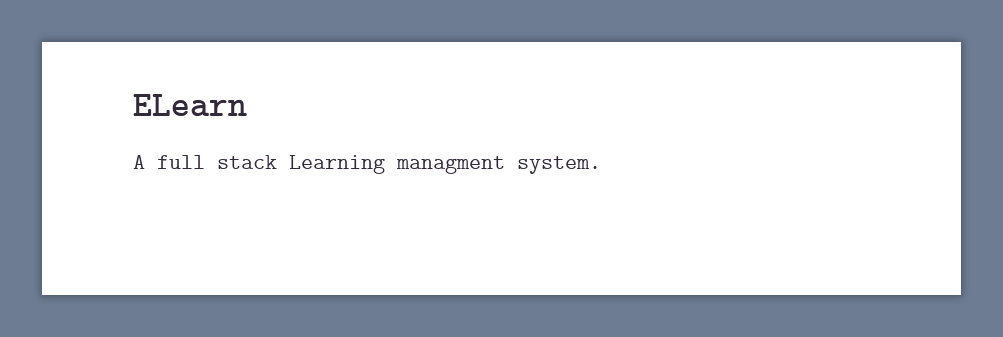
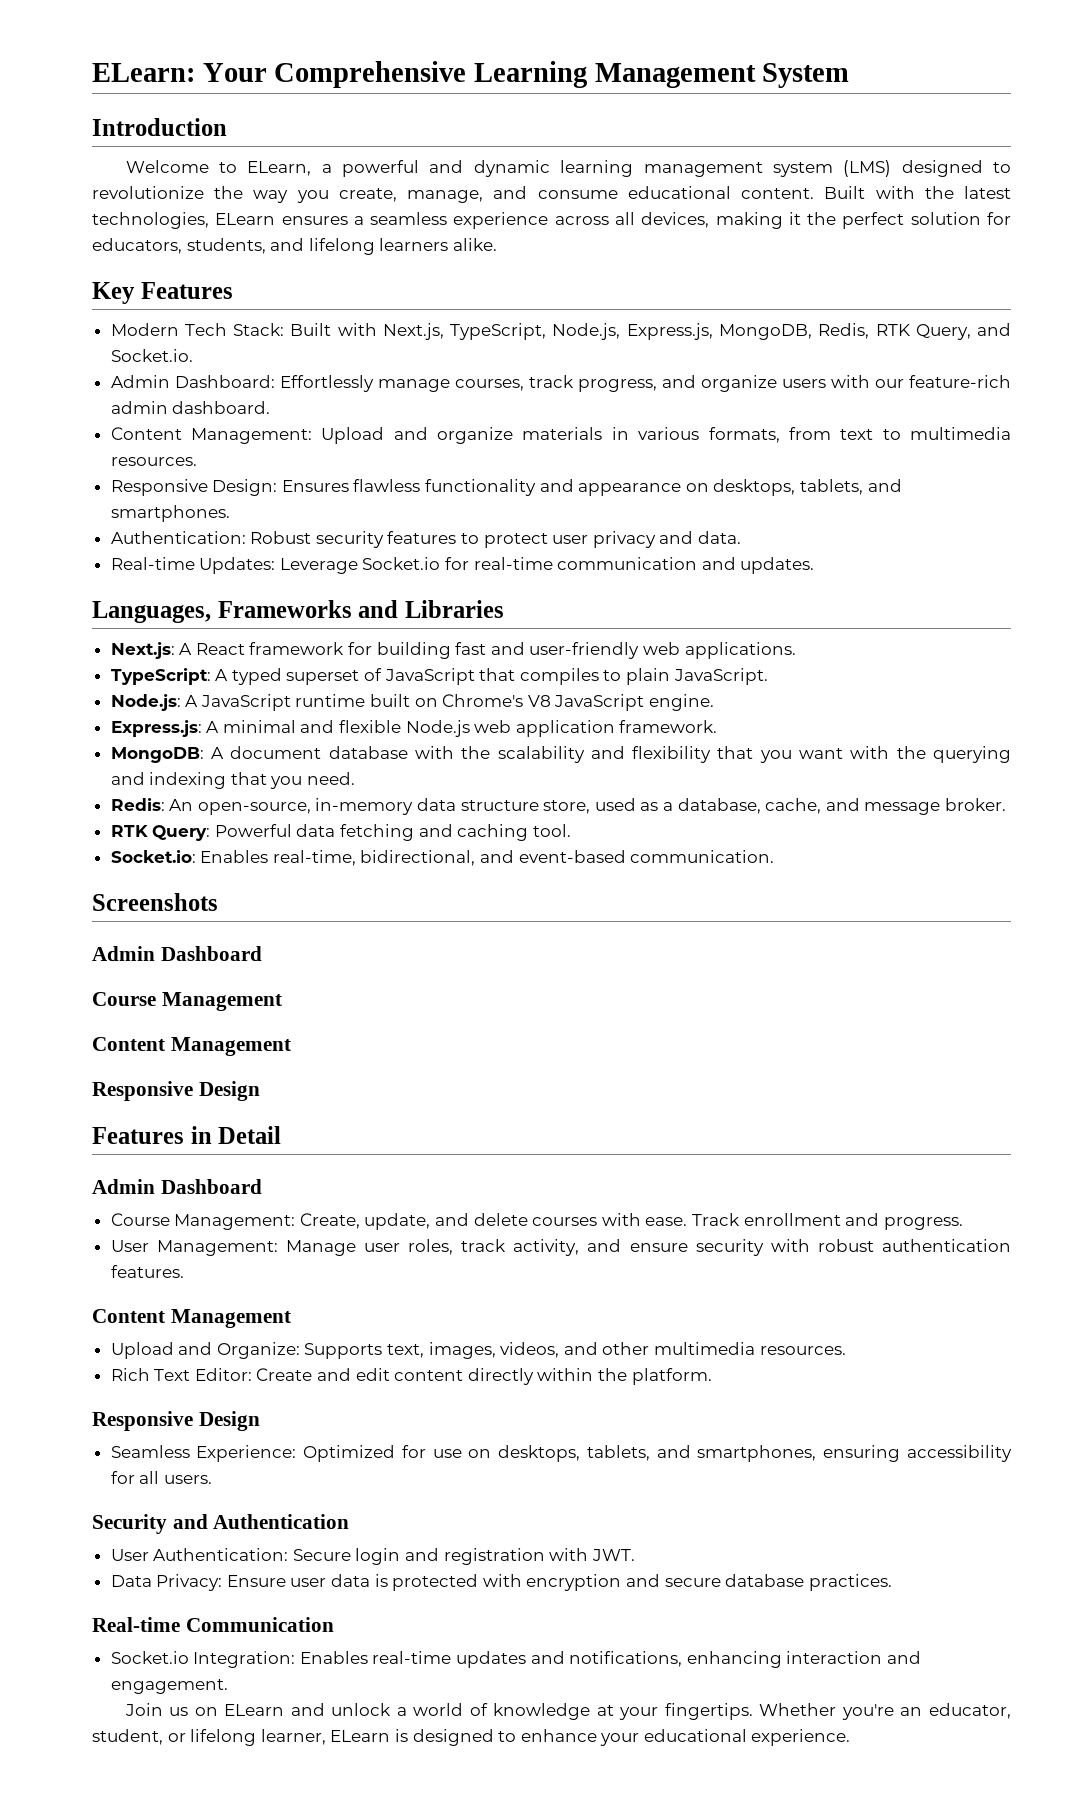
[133,94,247,117] [133,155,601,174] ELearn // A full stack Learning managment system. -> [92,61,850,88] [92,118,227,136] [125,160,1011,177] [92,186,1011,203] [92,212,1012,229] [92,238,497,255] [92,282,233,304] [110,323,1011,340] [110,349,193,362] [110,375,1011,392] [110,401,271,414] [110,427,1012,444] [110,457,197,466] [110,479,902,496] [110,505,230,522] [110,531,742,548] [110,557,815,574] [92,600,504,623] [110,642,796,659] [110,668,768,685] [110,694,715,711] [110,720,718,737] [110,746,1011,763] [110,772,356,789] [110,798,1006,815] [110,824,571,841] [110,850,775,866] [92,893,218,911] [92,946,262,961] [92,992,282,1011] [92,1037,291,1056] [92,1081,260,1101] [92,1126,282,1144] [92,1179,262,1194] [110,1213,963,1230] [110,1239,1012,1256] [110,1265,184,1278] [92,1309,291,1328] [110,1342,846,1359] [110,1368,712,1385] [92,1411,260,1431] [110,1445,1012,1462] [110,1471,212,1484] [92,1514,350,1534] [110,1548,635,1565] [110,1574,892,1591] [92,1617,334,1632] [110,1651,922,1668] [110,1679,228,1694] [124,1703,1011,1720] [92,1729,851,1746] ELearn: Your Comprehensive Learning Management System // Introduction // Welcome to ELearn, a powerful and dynamic learning management system (LMS) designed to revolutionize the way you create, manage, and consume educational content. Built with the latest technologies, ELearn ensures a seamless experience across all devices, making it the perfect solution for educators, students, and lifelong learners alike. // Key Features // Modern Tech Stack: Built with Next.js, TypeScript, Node.js, Express.js, MongoDB, Redis, RTK Query, and Socket.io. // Admin Dashboard: Effortlessly manage courses, track progress, and organize users with our feature-rich admin dashboard. // Content Management: Upload and organize materials in various formats, from text to multimedia resources. // Responsive Design: Ensures flawless functionality and appearance on desktops, tablets, and smartphones. // Authentication: Robust security features to protect user privacy and data. // Real-time Updates: Leverage Socket.io for real-time communication and updates. // Languages, Frameworks and Libraries // Next.js: A React framework for building fast and user-friendly web applications. // TypeScript: A typed superset of JavaScript that compiles to plain JavaScript. // Node.js: A JavaScript runtime built on Chrome's V8 JavaScript engine. // Express.js: A minimal and flexible Node.js web application framework. // MongoDB: A document database with the scalability and flexibility that you want with the querying and indexing that you need. // Redis: An open-source, in-memory data structure store, used as a database, cache, and message broker. // RTK Query: Powerful data fetching and caching tool. // Socket.io: Enables real-time, bidirectional, and event-based communication. // Screenshots // Admin Dashboard // Course Management // Content Management // Responsive Design // Features in Detail // Admin Dashboard // Course Management: Create, update, and delete courses with ease. Track enrollment and progress. // User Management: Manage user roles, track activity, and ensure security with robust authentication features. // Content Management // Upload and Organize: Supports text, images, videos, and other multimedia resources. // Rich Text Editor: Create and edit content directly within the platform. // Responsive Design // Seamless Experience: Optimized for use on desktops, tablets, and smartphones, ensuring accessibility for all users. // Security and Authentication // User Authentication: Secure login and registration with JWT. // Data Privacy: Ensure user data is protected with encryption and secure database practices. // Real-time Communication // Socket.io Integration: Enables real-time updates and notifications, enhancing interaction and engagement. // Join us on ELearn and unlock a world of knowledge at your fingertips. Whether you're an educator, student, or lifelong learner, ELearn is designed to enhance your educational experience.

